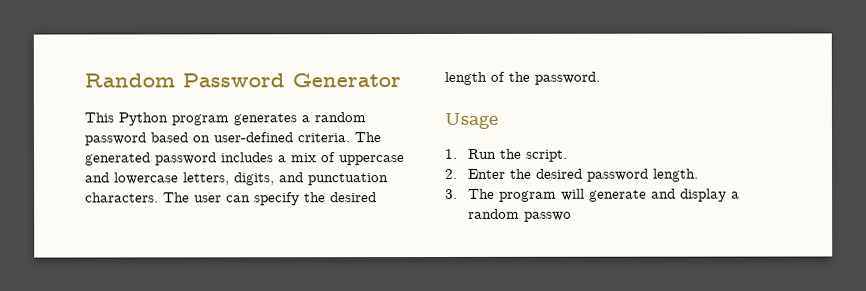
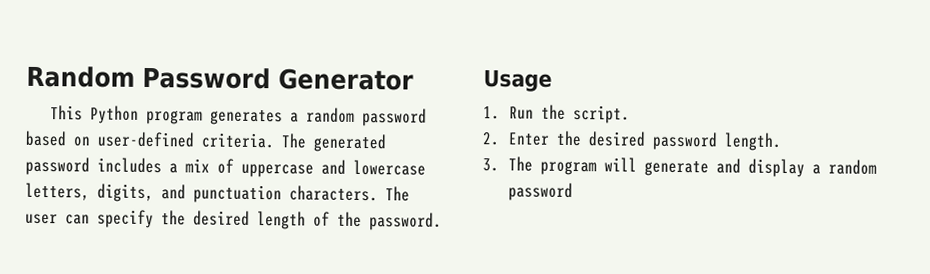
[523,211,572,222] passwo -> [508,182,574,202] password

